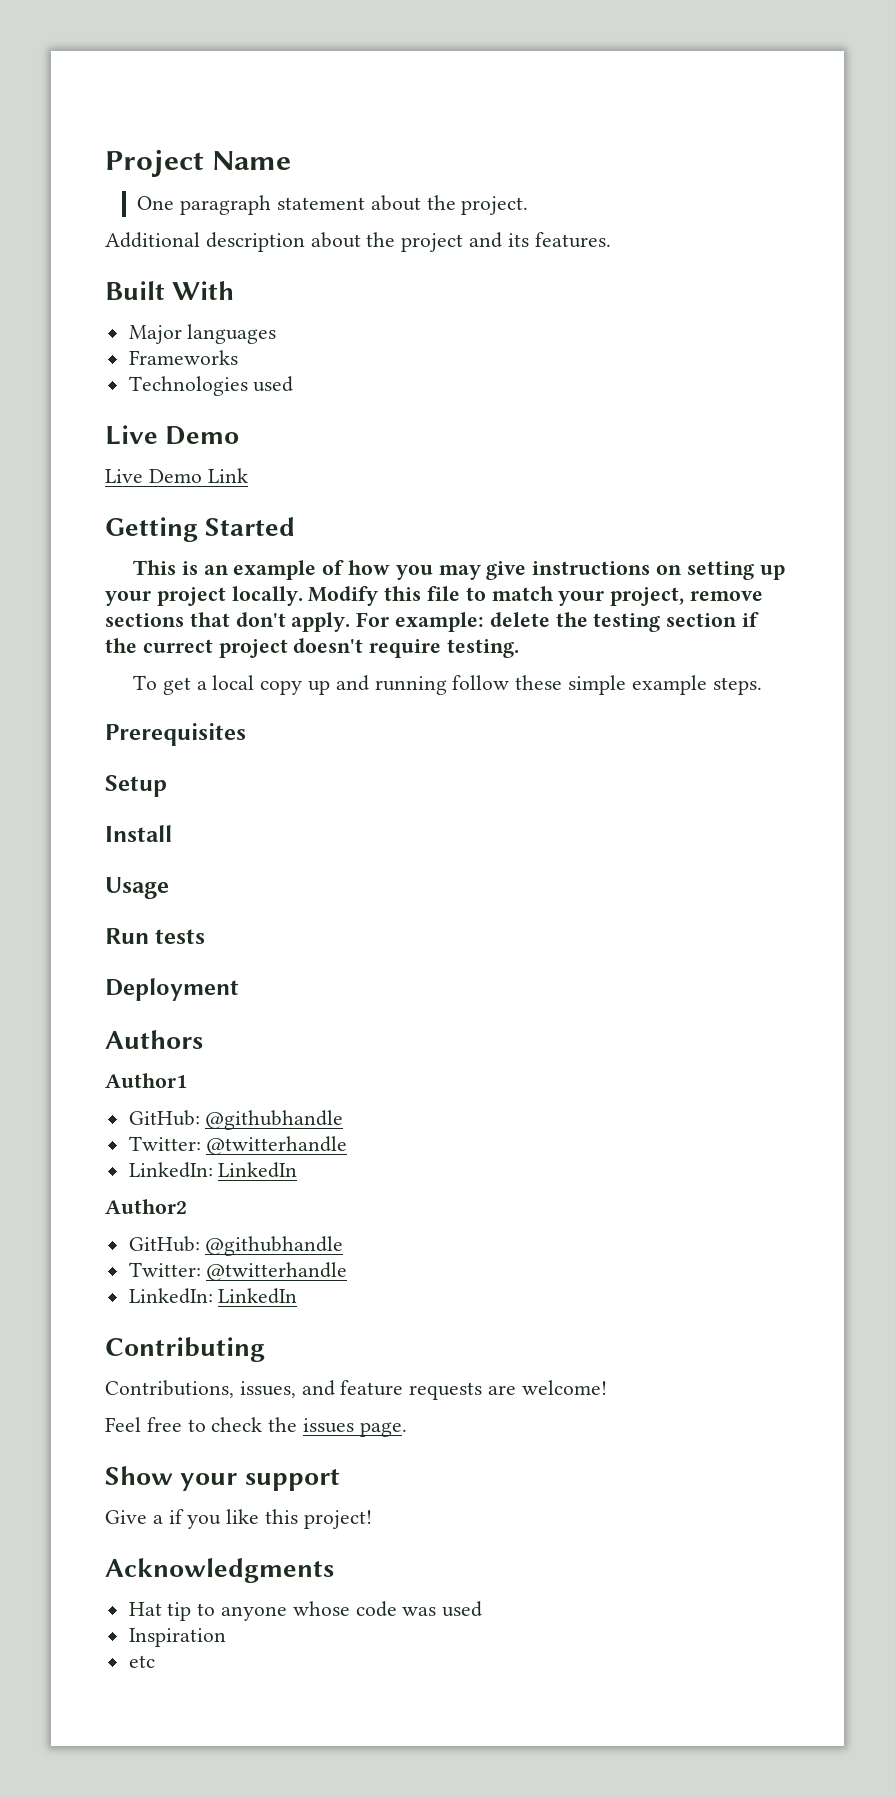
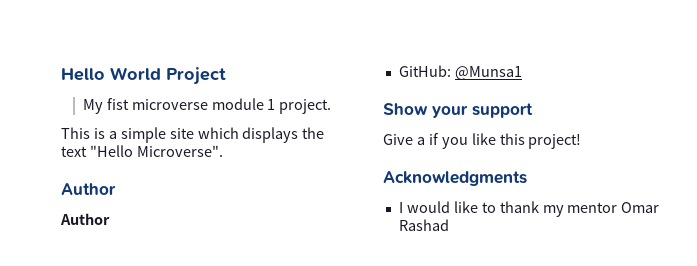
(105, 163) none -> [61,67,161,81] Hello World
[212,151,292,170] [137,195,529,215] [105,232,611,252] [105,281,235,300] [128,324,277,344] [128,350,238,365] [128,376,294,396] [105,425,240,445] [105,468,248,483] [105,517,296,542] [133,560,785,580] [105,586,764,606] [105,612,760,632] [105,638,520,658] [133,675,762,695] [105,723,246,746] [105,775,167,797] [105,825,172,842] [105,877,169,899] [105,928,206,944] [105,978,239,1001] [105,1030,203,1049] [105,1073,187,1088] [128,1110,344,1130] [128,1136,348,1155] [128,1162,298,1178] [105,1199,187,1214] [128,1236,344,1256] [128,1262,348,1281] [128,1288,298,1304] [105,1337,265,1362] [105,1380,607,1400] [105,1417,407,1437] Name // One paragraph statement about the project. // Additional description about the project and its features. // Built With // Major languages // Frameworks // Technologies used // Live Demo // Live Demo Link // Getting Started // This is an example of how you may give instructions on setting up your project locally. Modify this file to match your project, remove sections that don't apply. For example: delete the testing section if the currect project doesn't require testing. // To get a local copy up and running follow these simple example steps. // Prerequisites // Setup // Install // Usage // Run tests // Deployment // Authors // Author1 // GitHub: @githubhandle // Twitter: @twitterhandle // LinkedIn: LinkedIn // Author2 // GitHub: @githubhandle // Twitter: @twitterhandle // LinkedIn: LinkedIn // Contributing // Contributions, issues, and feature requests are welcome! // Feel free to check the issues page. -> [82,98,332,114] [61,127,325,143] [61,145,223,157] [61,183,116,195] [60,213,110,225] [398,65,522,80] // My fist microverse module 1 project. // This is a simple site which displays the text "Hello Microverse". // Author // Author // GitHub: @Munsa1
[128,1601,483,1621] [128,1628,226,1647] [128,1655,155,1668] Hat tip to anyone whose code was used // Inspiration // etc -> [398,201,660,217] [398,219,449,231] I would like to thank my mentor Omar Rashad

